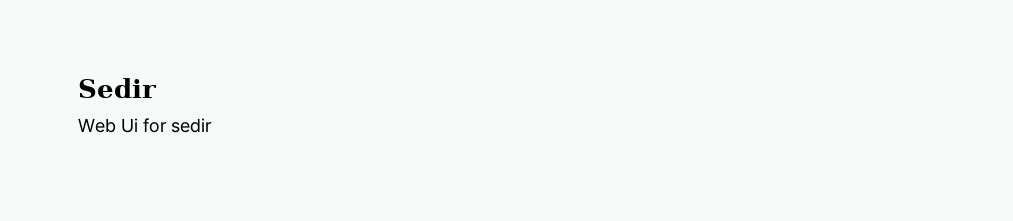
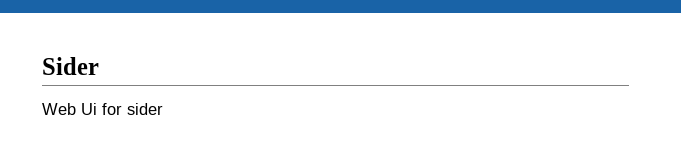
[78,78,156,98] Sedir -> [42,57,99,75] Sider
[171,118,212,133] sedir -> [127,103,163,115] sider

